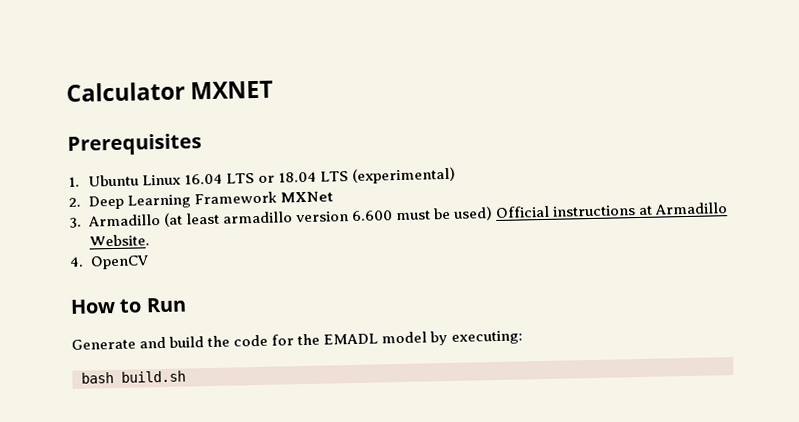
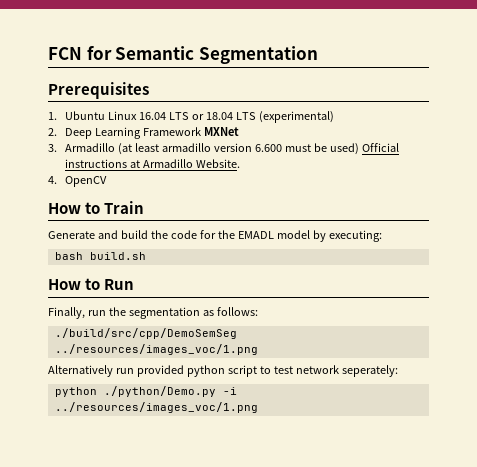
[66,80,274,102] Calculator MXNET -> [48,46,318,64] FCN for Semantic Segmentation
[145,297,187,313] Run -> [104,201,145,214] Train
(186, 376) none -> [48,278,135,290] [48,307,258,319] [54,328,237,339] [54,344,258,355] [48,365,398,377] [54,386,237,397] [54,402,258,413] // How to Run // Finally, run the segmentation as follows: // ./build/src/cpp/DemoSemSeg ../resources/images_voc/1.png // Alternatively run provided python script to test network seperately: // python ./python/Demo.py -i ../resources/images_voc/1.png

